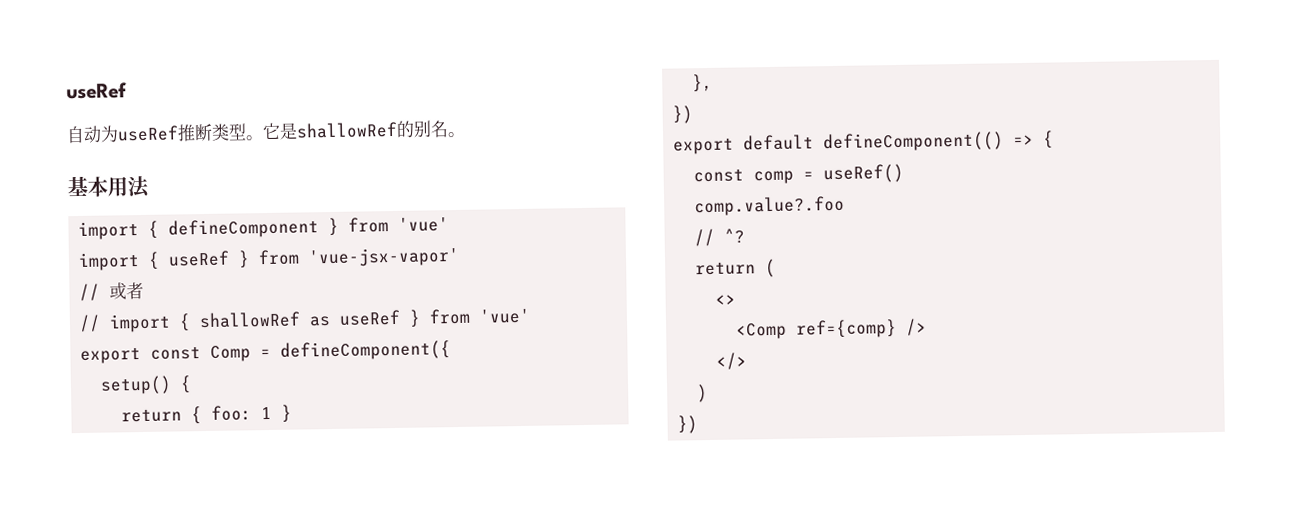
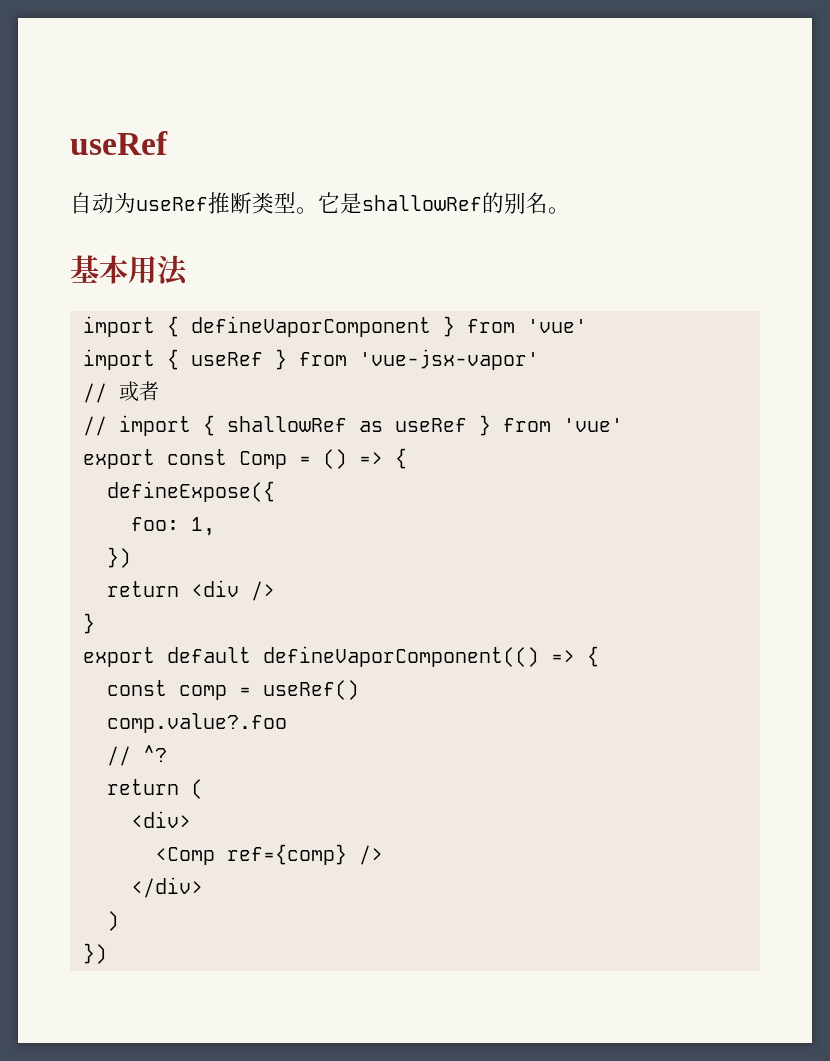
[168,218,320,239] defineComponent -> [190,316,431,337] defineVaporComponent
[280,340,452,361] [100,375,193,395] [121,404,293,425] [692,73,714,93] [672,105,694,124] defineComponent({ // setup() { // return { foo: 1 } // }, // }) -> [322,448,407,469] [106,481,275,502] [130,517,215,536] [106,547,131,568] [106,580,275,601] [82,613,95,634] () => { // defineExpose({ // foo: 1, // }) // return <div /> // }
[823,131,1005,153] defineComponent(() -> [262,646,539,667] defineVaporComponent(()
[715,294,737,305] <> -> [130,811,191,828] <div>
[716,352,748,370] </> -> [130,877,203,898] </div>

